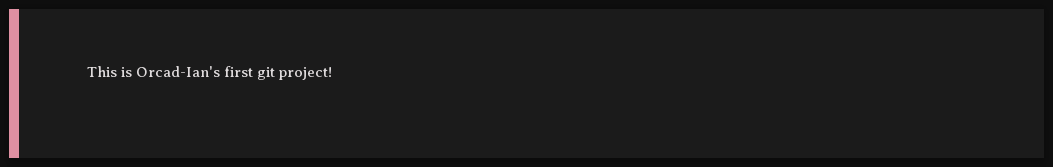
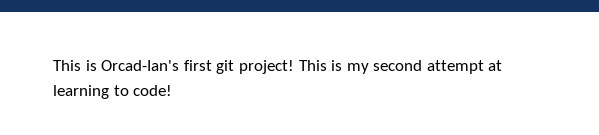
(333, 73) none -> [298,60,503,74] [53,85,173,99] This is my second attempt at learning to code!

